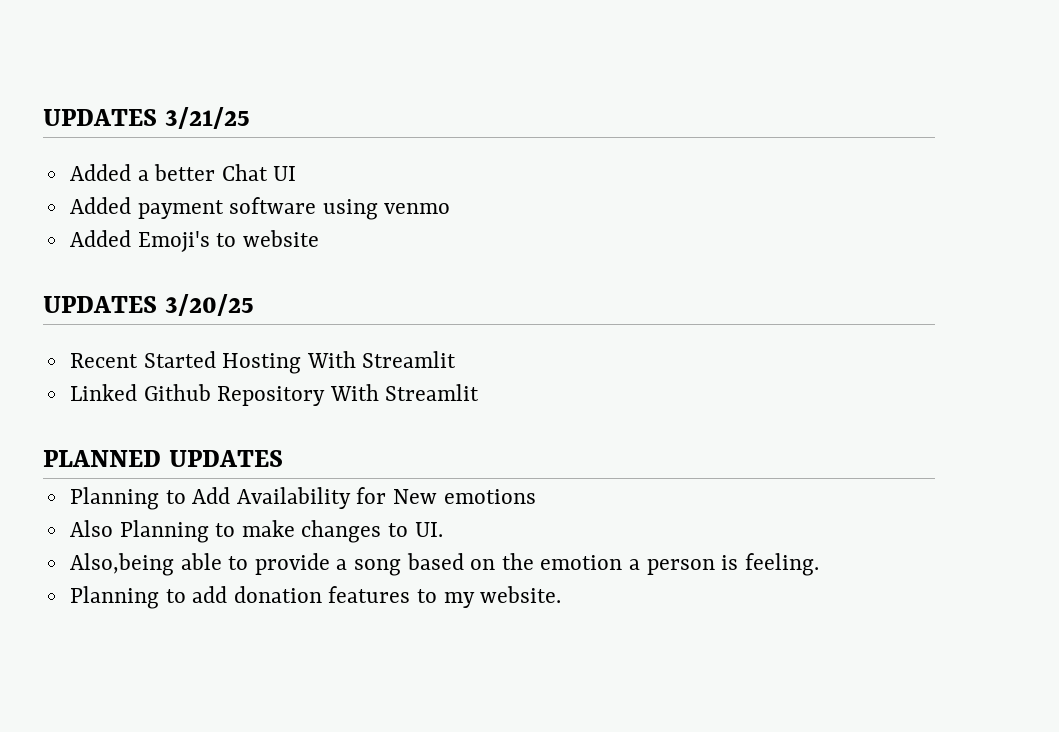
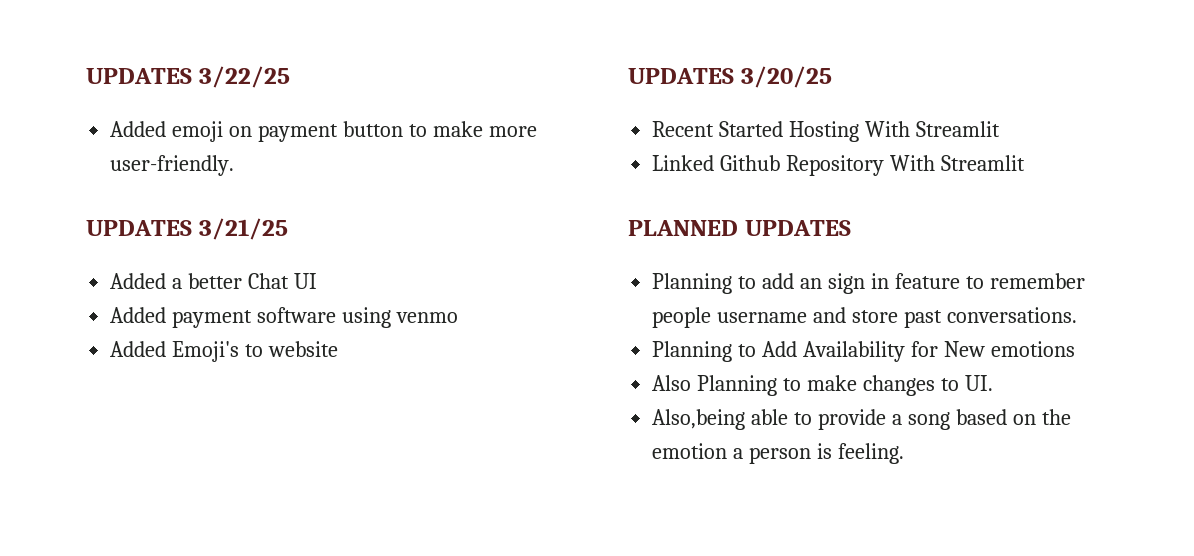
[43,109,157,126] UPDATES -> [86,66,290,88] [110,121,537,142] [110,155,235,176] [86,220,192,236] UPDATES 3/22/25 // Added emoji on payment button to make more user-friendly. // UPDATES
(283, 458) none -> [652,273,1085,294] [652,307,1077,328] // Planning to add an sign in feature to remember people username and store past conversations.
[69,586,562,609] // Planning to add donation features to my website. -> (904, 453) none

